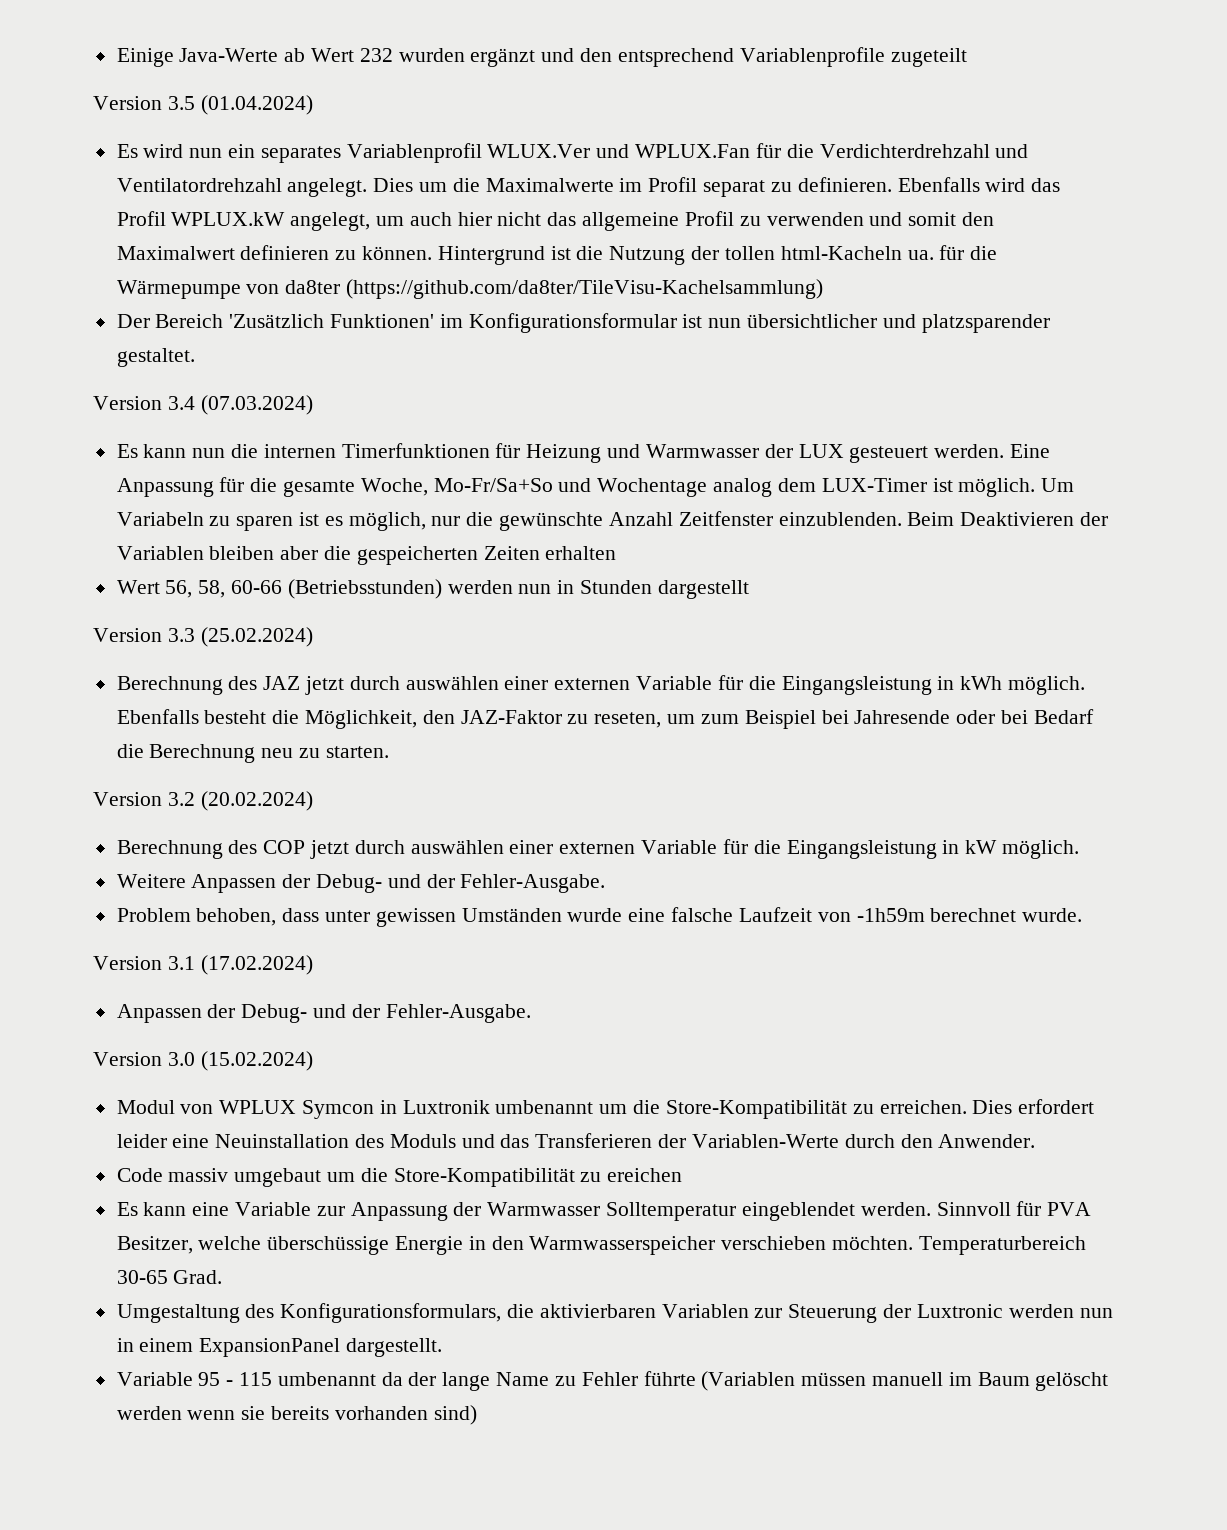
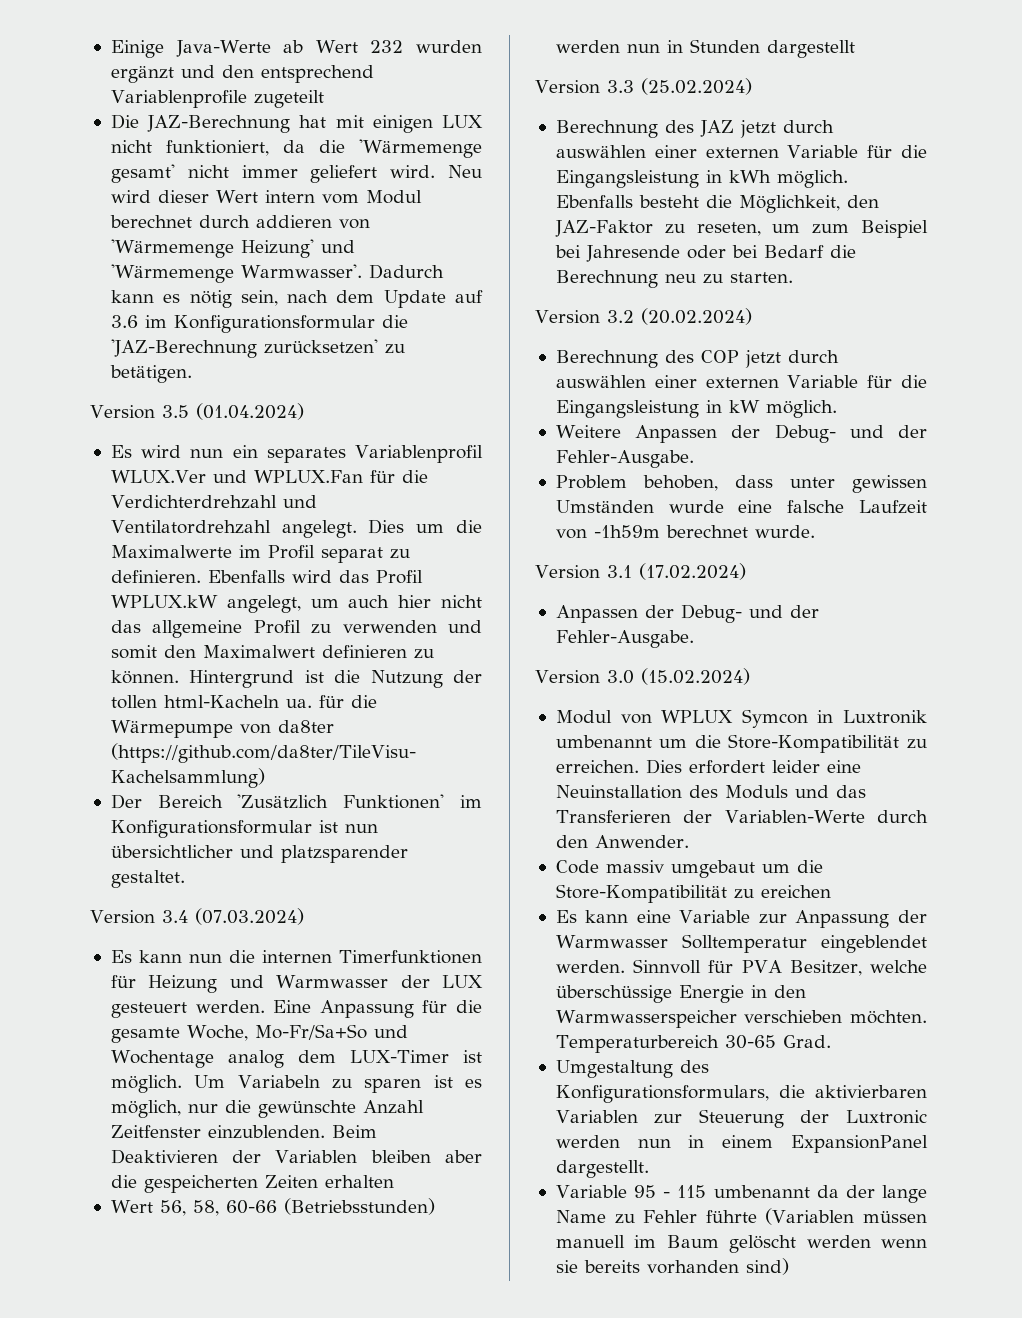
(967, 57) none -> [110,114,484,133] [110,139,482,158] [110,164,482,183] [110,190,422,204] [109,215,370,229] [110,239,355,258] [110,264,444,283] [110,290,484,308] [110,315,408,333] [110,339,405,358] [109,365,192,383] // Die JAZ-Berechnung hat mit einigen LUX nicht funktioniert, da die 'Wärmemenge gesamt' nicht immer geliefert wird. Neu wird dieser Wert intern vom Modul berechnet durch addieren von 'Wärmemenge Heizung' und 'Wärmemenge Warmwasser'. Dadurch kann es nötig sein, nach dem Update auf 3.6 im Konfigurationsformular die 'JAZ-Berechnung zurücksetzen' zu betätigen.

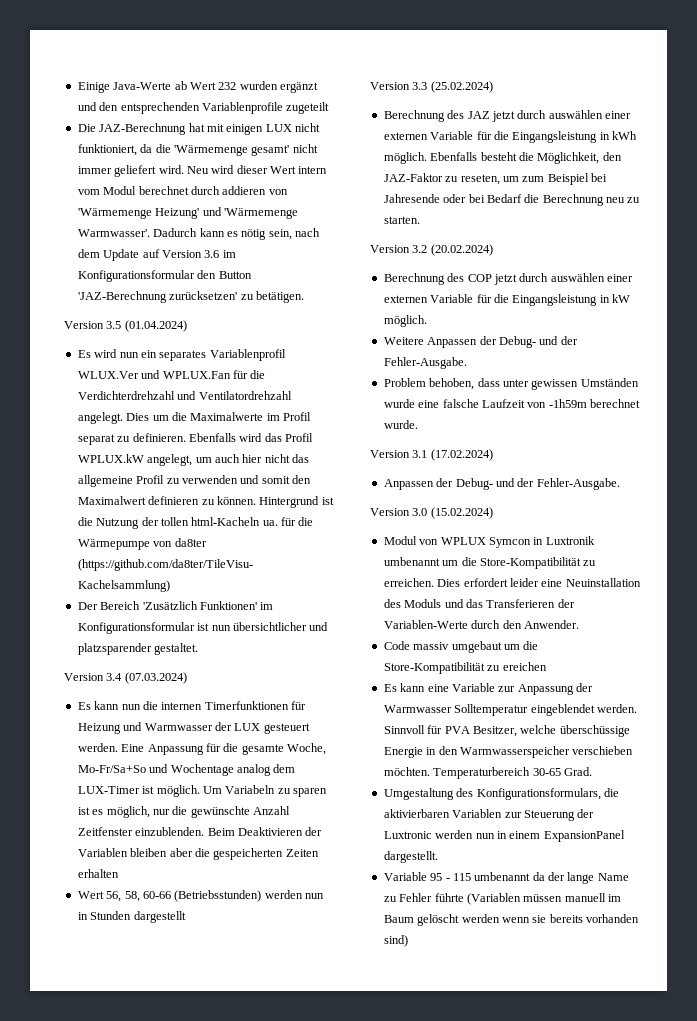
[260,65,374,83] entsprechend -> [120,102,200,114] entsprechenden
(484, 296) none -> [161,250,202,258] Version
[381,315,408,328] die -> [197,270,252,279] den Button

